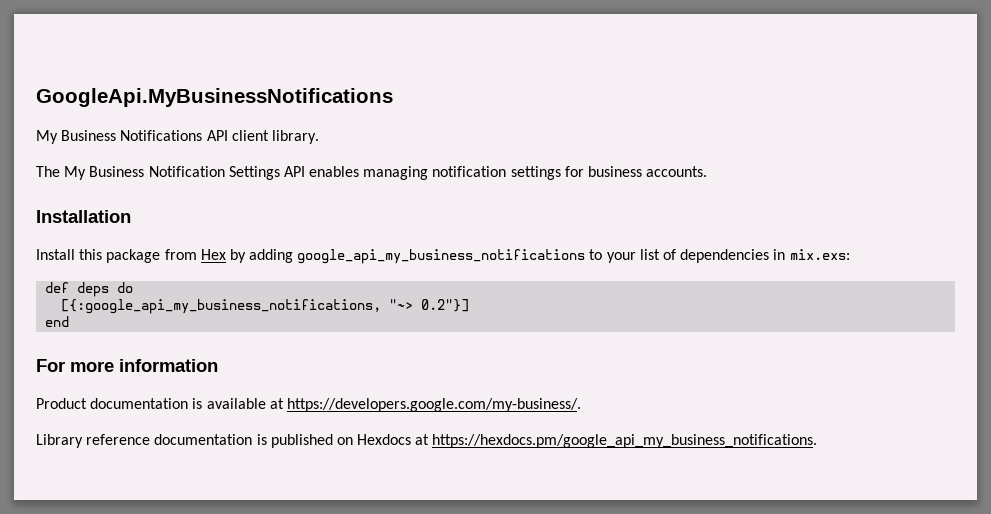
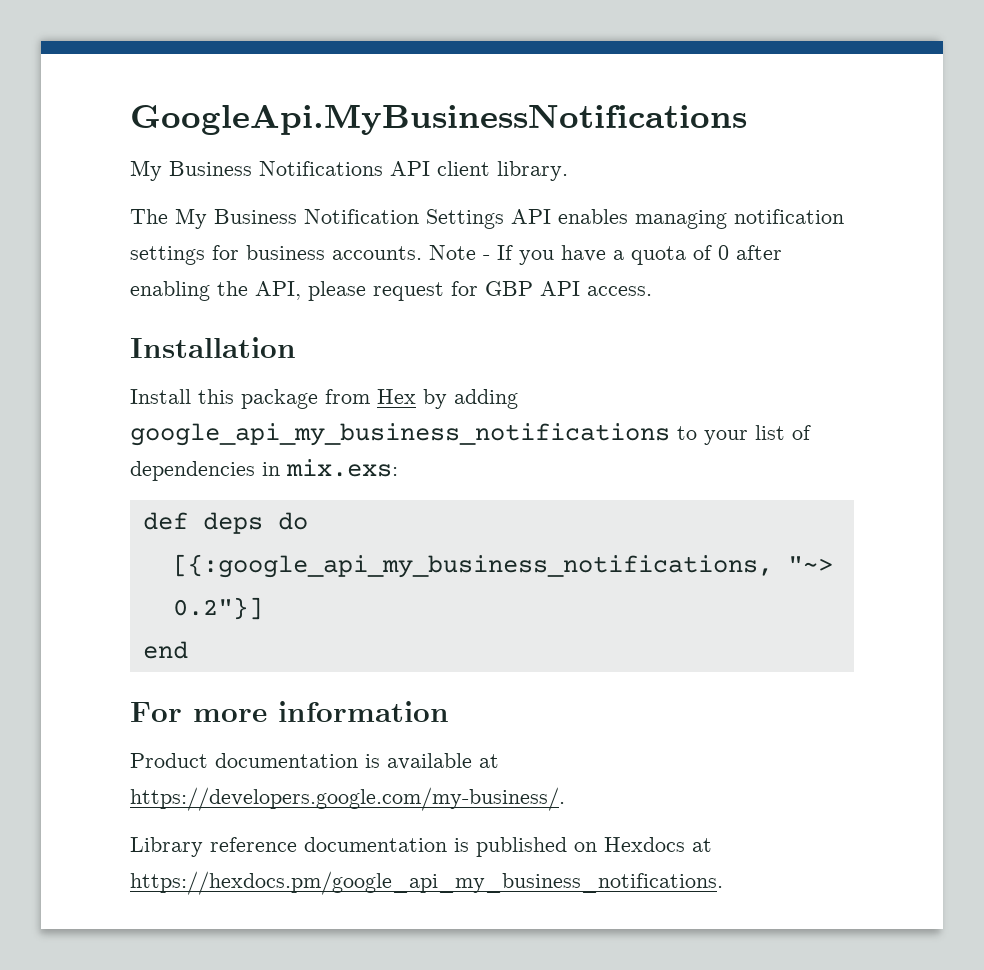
(708, 171) none -> [429,245,782,265] [130,281,652,301] Note - If you have a quota of 0 after enabling the API, please request for GBP API access.

